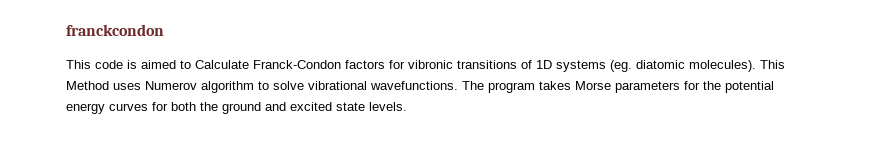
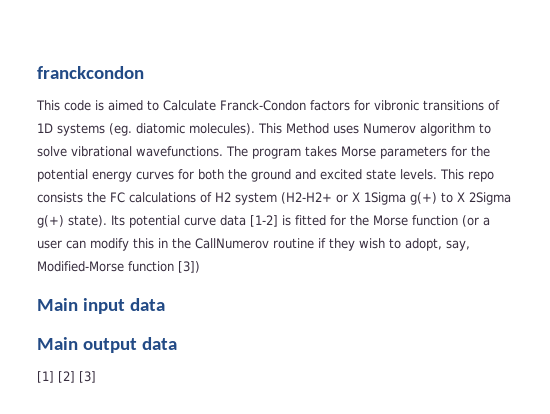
(407, 106) none -> [440,169,494,182] [37,192,511,205] [37,215,490,228] [37,238,470,251] [37,261,200,273] [37,298,165,314] [37,337,177,353] [37,371,96,383] This repo consists the FC calculations of H2 system (H2-H2+ or X 1Sigma g(+) to X 2Sigma g(+) state). Its potential curve data [1-2] is fitted for the Morse function (or a user can modify this in the CallNumerov routine if they wish to adopt, say, Modified-Morse function [3]) // Main input data // Main output data // [1] [2] [3]

